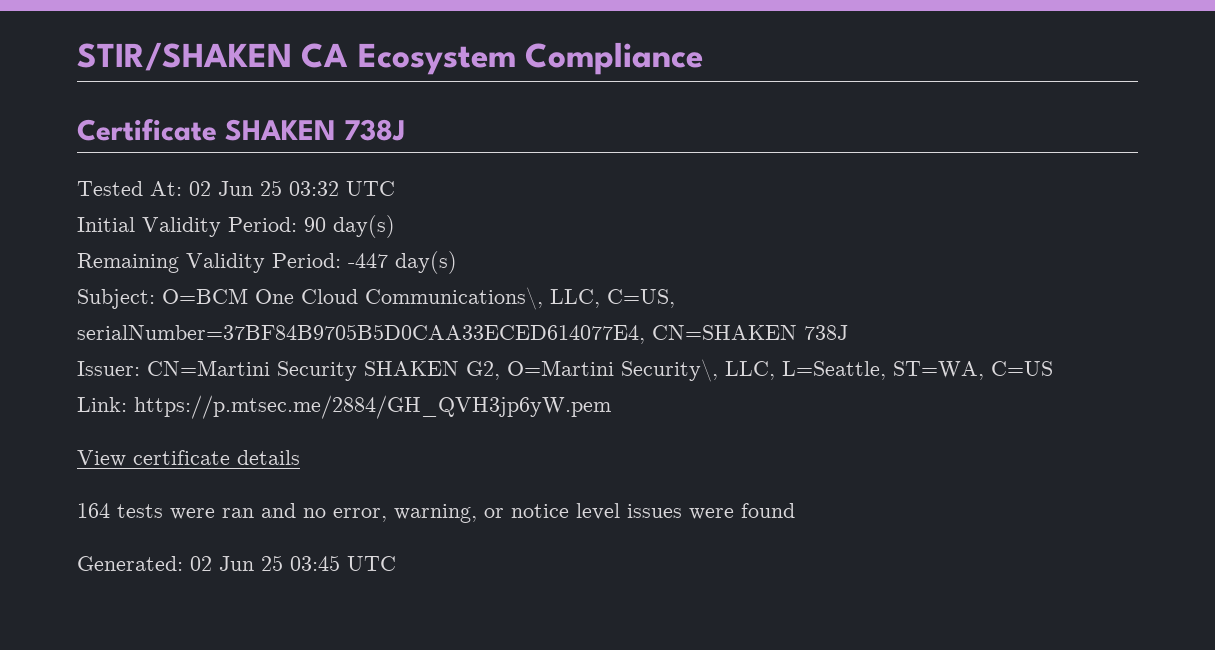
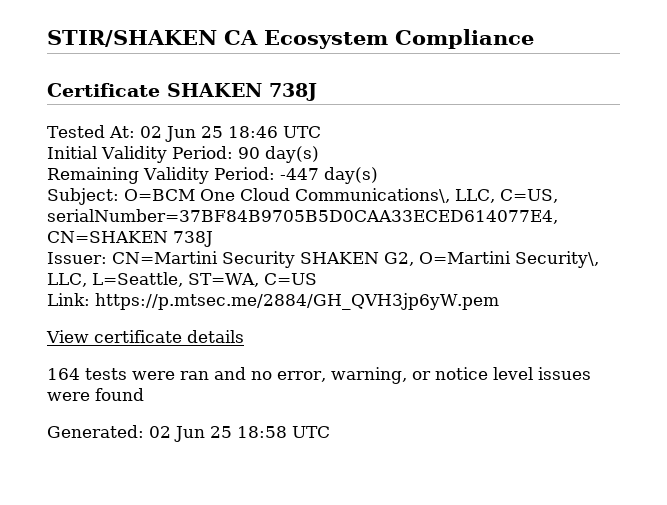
[289,181,339,196] 03:32 -> [227,126,278,138] 18:46
[290,555,340,571] 03:45 -> [237,426,287,438] 18:58

